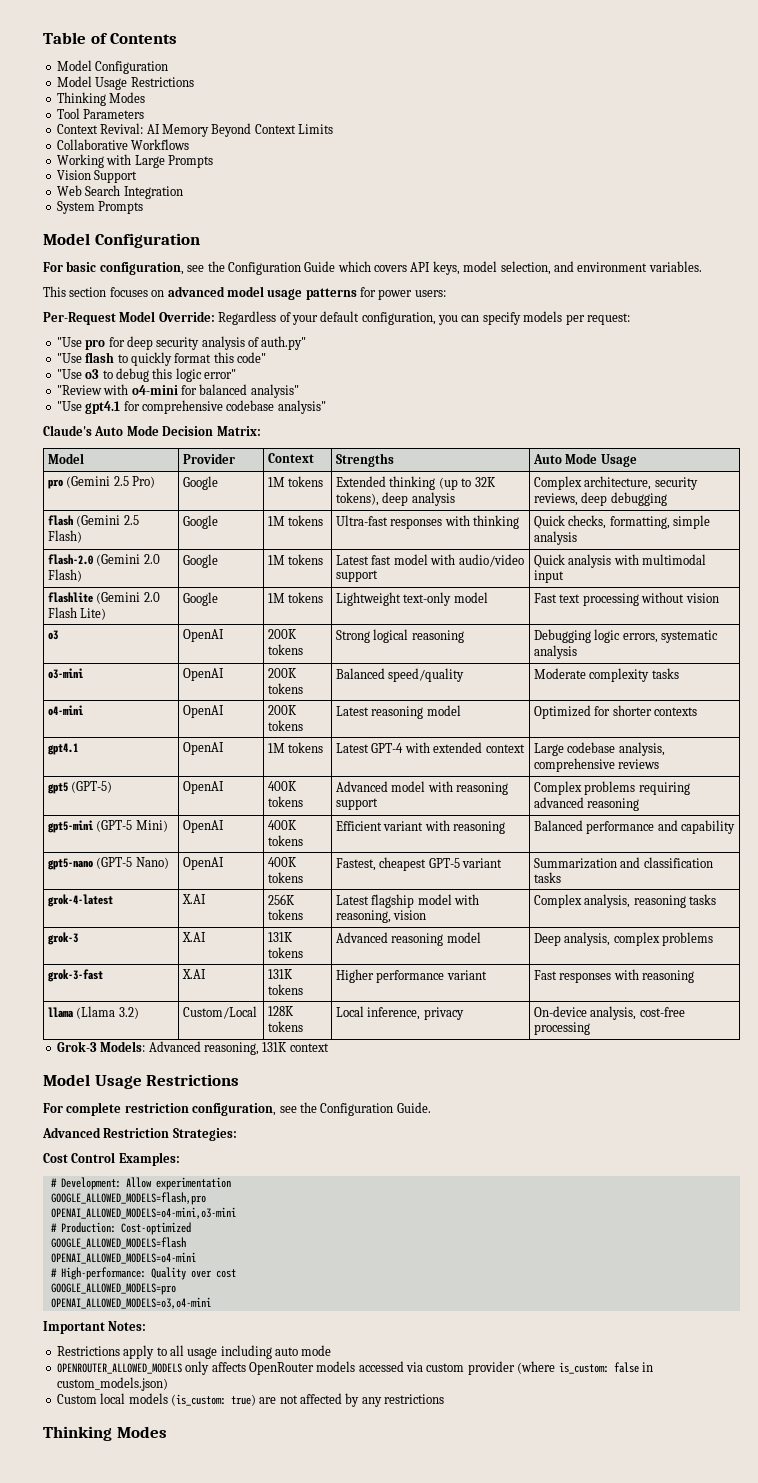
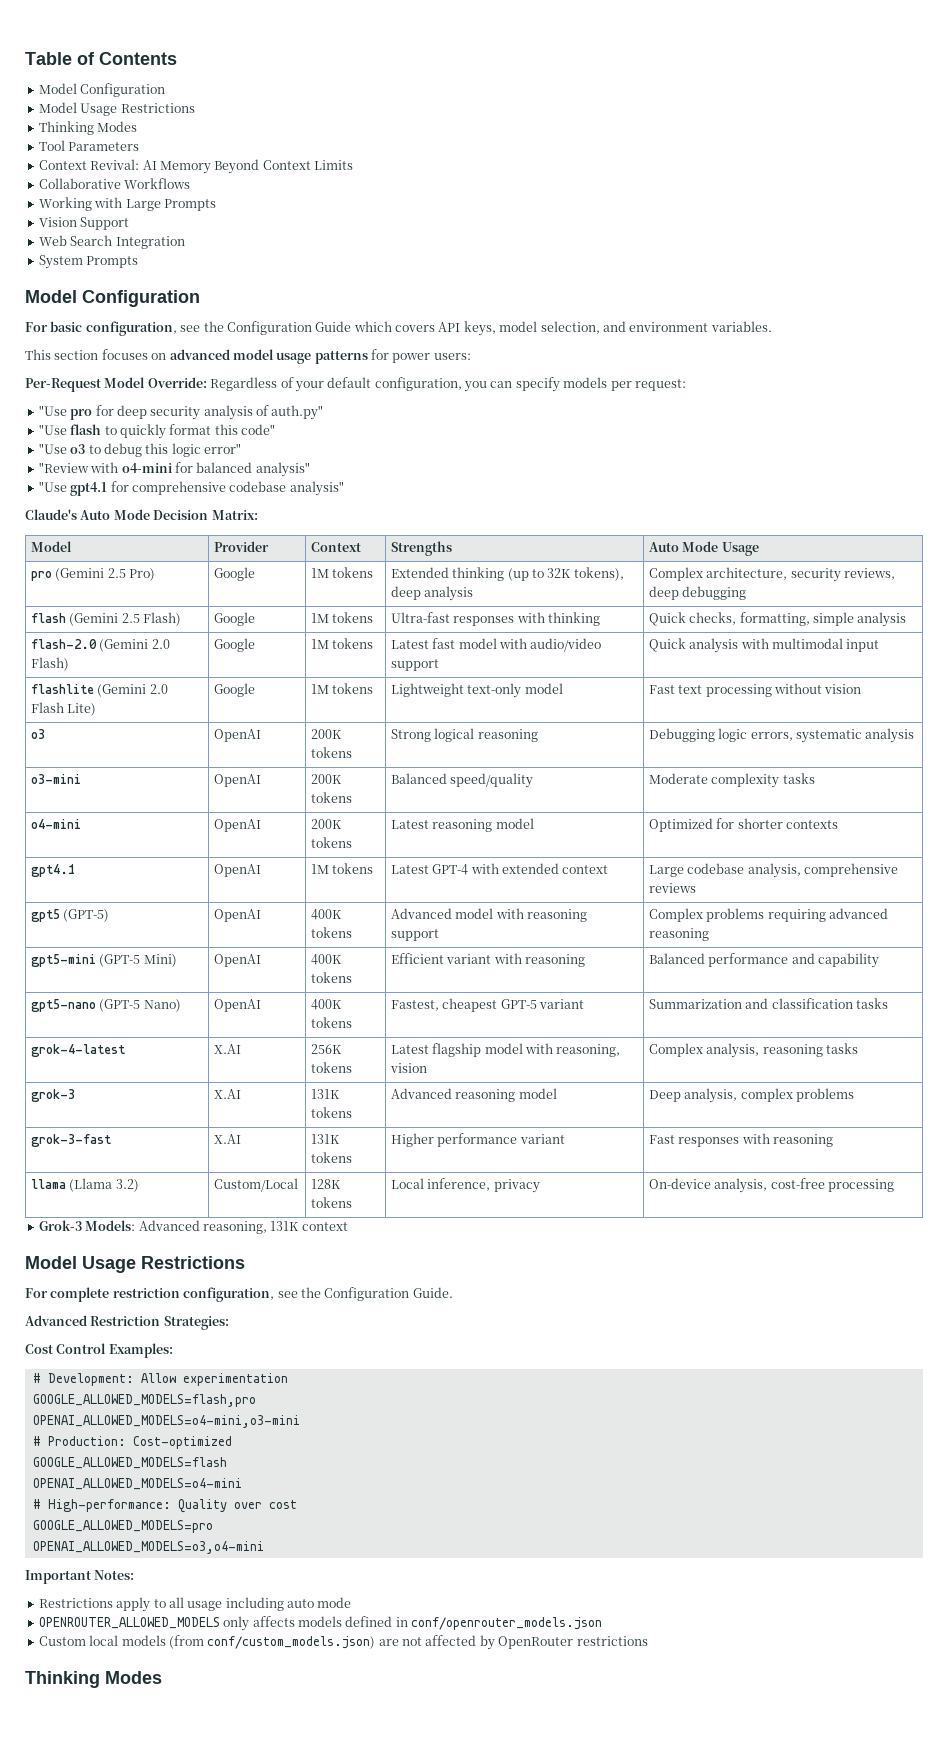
[248,1361,653,1375] [56,1377,168,1391] OpenRouter models accessed via custom provider (where is_custom: false in custom_models.json) -> [297,1616,602,1630] models defined in conf/openrouter_models.json
[170,1394,256,1406] (is_custom: true) -> [168,1635,376,1649] (from conf/custom_models.json)
[361,1397,382,1407] any -> [498,1636,574,1649] OpenRouter

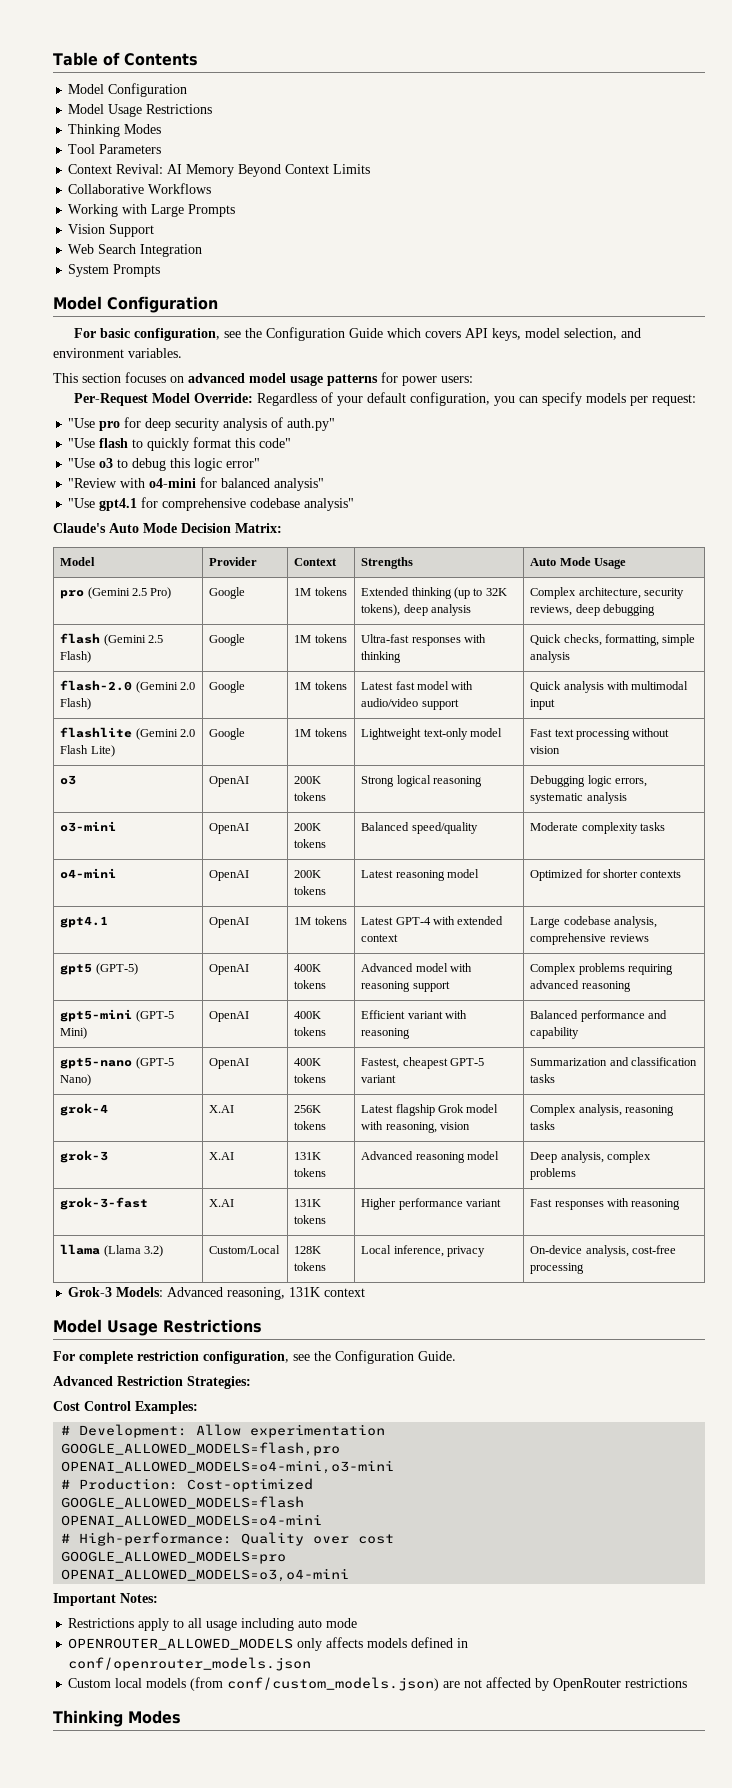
[30,1044,125,1057] grok-4-latest -> [60,1103,109,1116] grok-4
(482, 1050) none -> [437,1104,464,1113] Grok

